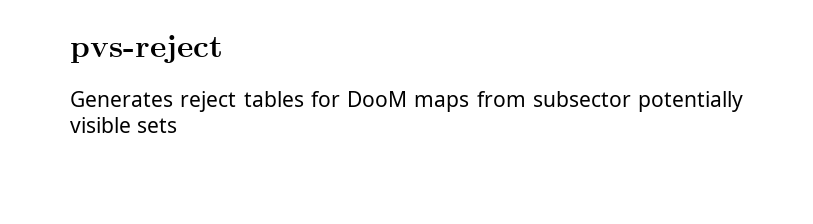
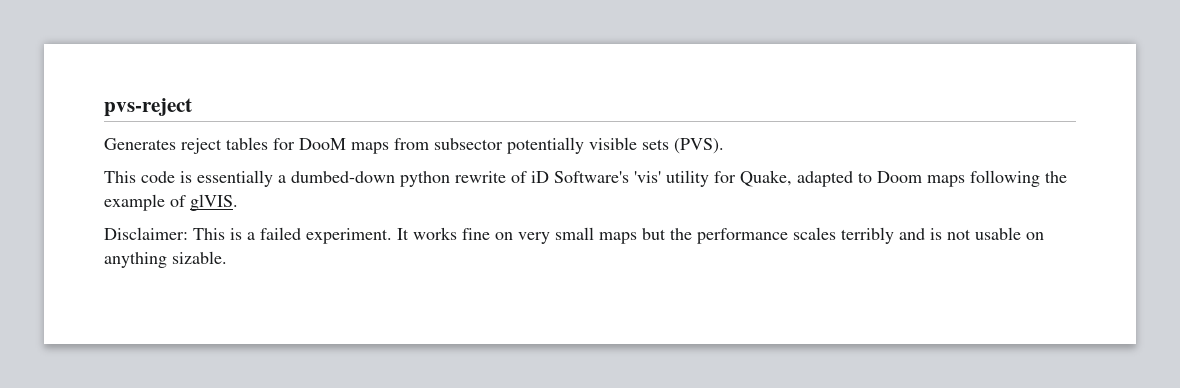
(177, 125) none -> [674,138,724,154] [104,170,1067,187] [104,194,238,211] [104,227,1044,244] [104,251,227,268] (PVS). // This code is essentially a dumbed-down python rewrite of iD Software's 'vis' utility for Quake, adapted to Doom maps following the example of glVIS. // Disclaimer: This is a failed experiment. It works fine on very small maps but the performance scales terribly and is not usable on anything sizable.

